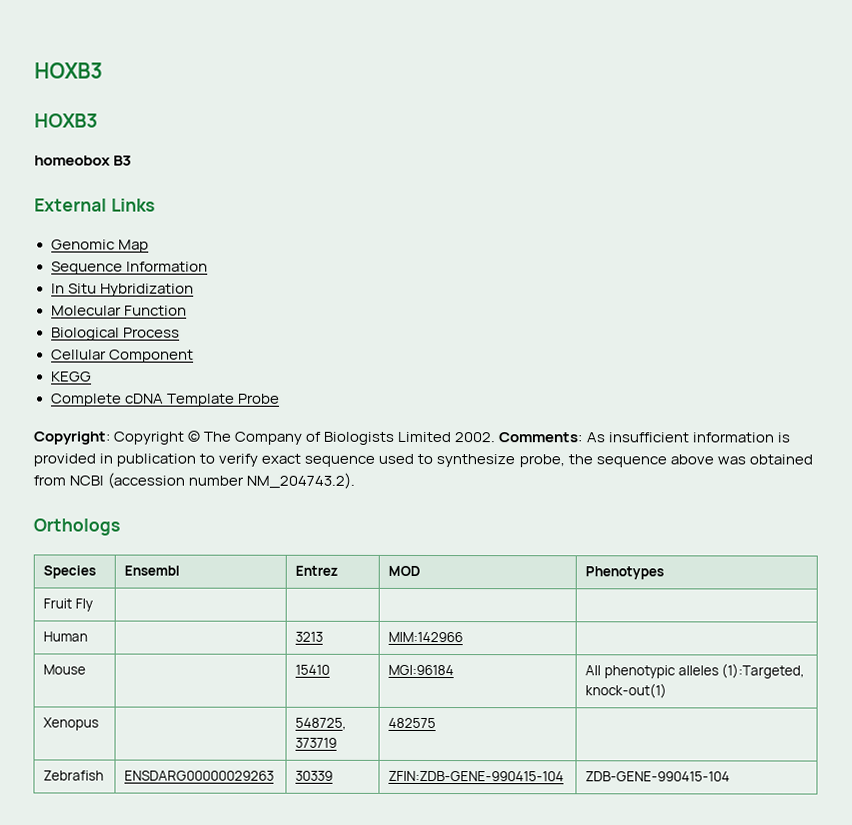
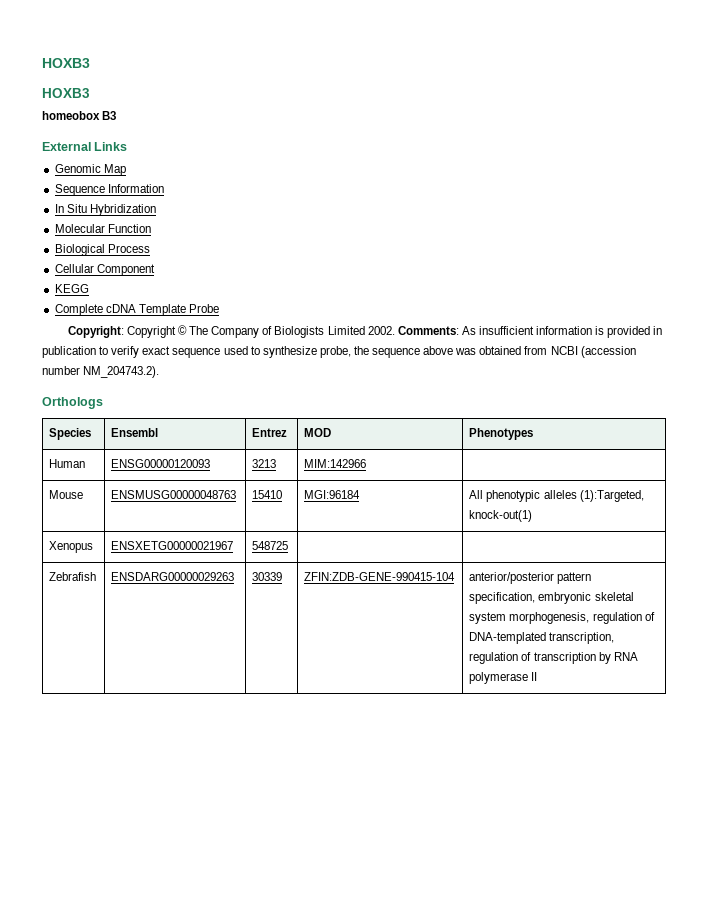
[43,598,93,612] // Fruit Fly | | | | -> (534, 434) none
(89, 636) none -> [111,459,211,468] ENSG00000120093
(87, 669) none -> [111,490,237,499] ENSMUSG00000048763
[295,717,348,730] [295,737,338,748] [388,717,437,729] | 548725, 373719 | 482575 -> [111,541,234,550] [252,541,289,550] ENSXETG00000021967 | 548725 |
[585,771,731,782] ZDB-GENE-990415-104 -> [469,572,592,584] [469,592,634,604] [469,612,655,624] [469,632,615,644] [469,652,638,664] [469,672,538,684] anterior/posterior pattern specification, embryonic skeletal system morphogenesis, regulation of DNA-templated transcription, regulation of transcription by RNA polymerase II

